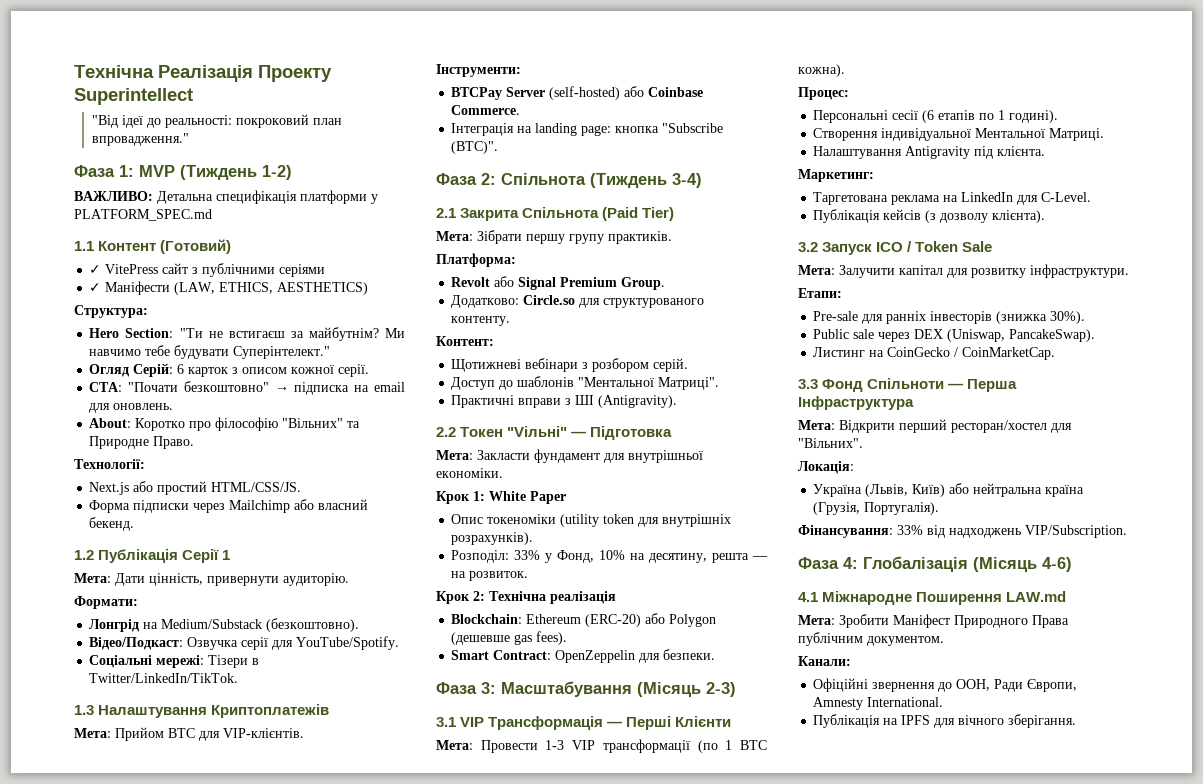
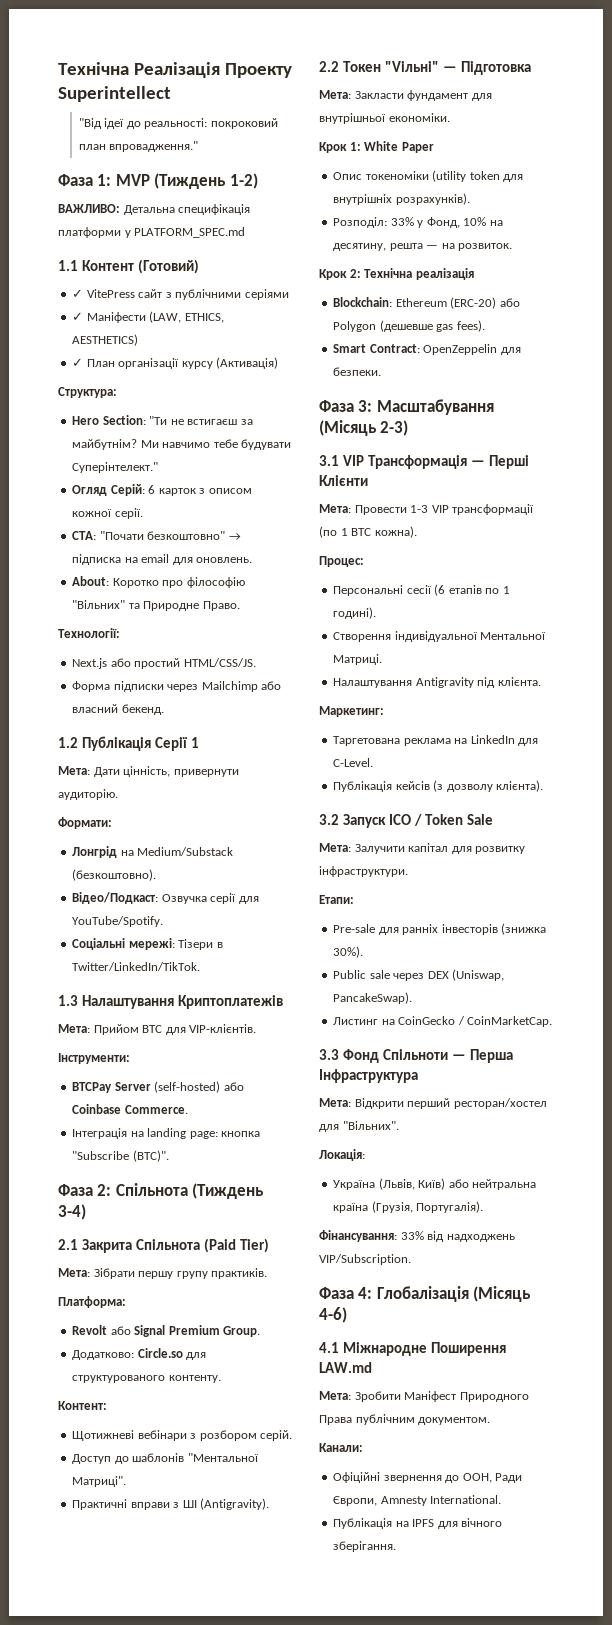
(369, 288) none -> [72,357,279,369] // ✓ План організації курсу (Активація)

